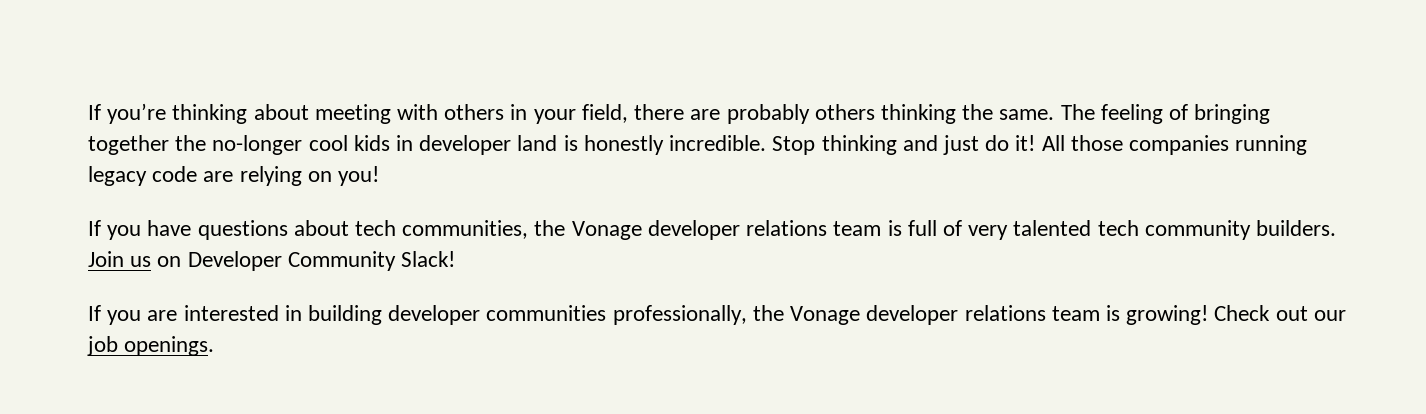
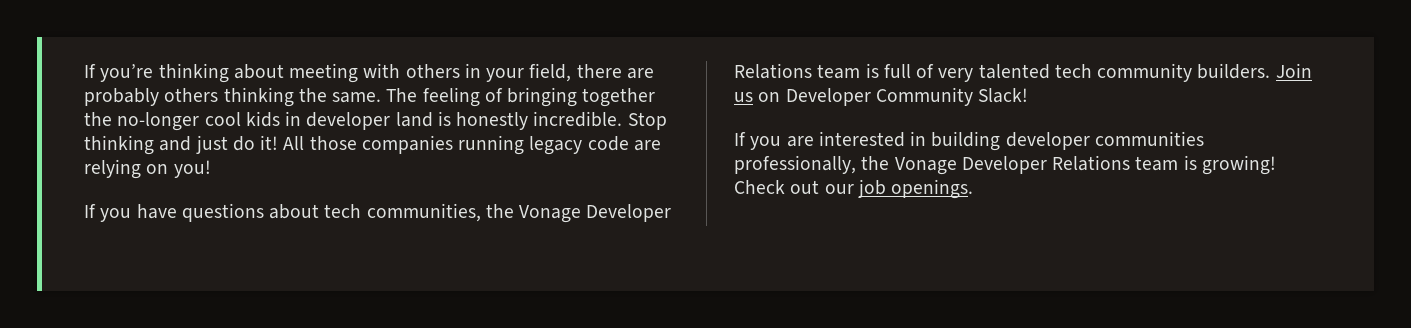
[647,220,828,240] developer relations -> [586,204,672,222] [734,63,812,79] Developer Relations
[866,305,1046,325] developer relations -> [961,155,1131,174] Developer Relations

